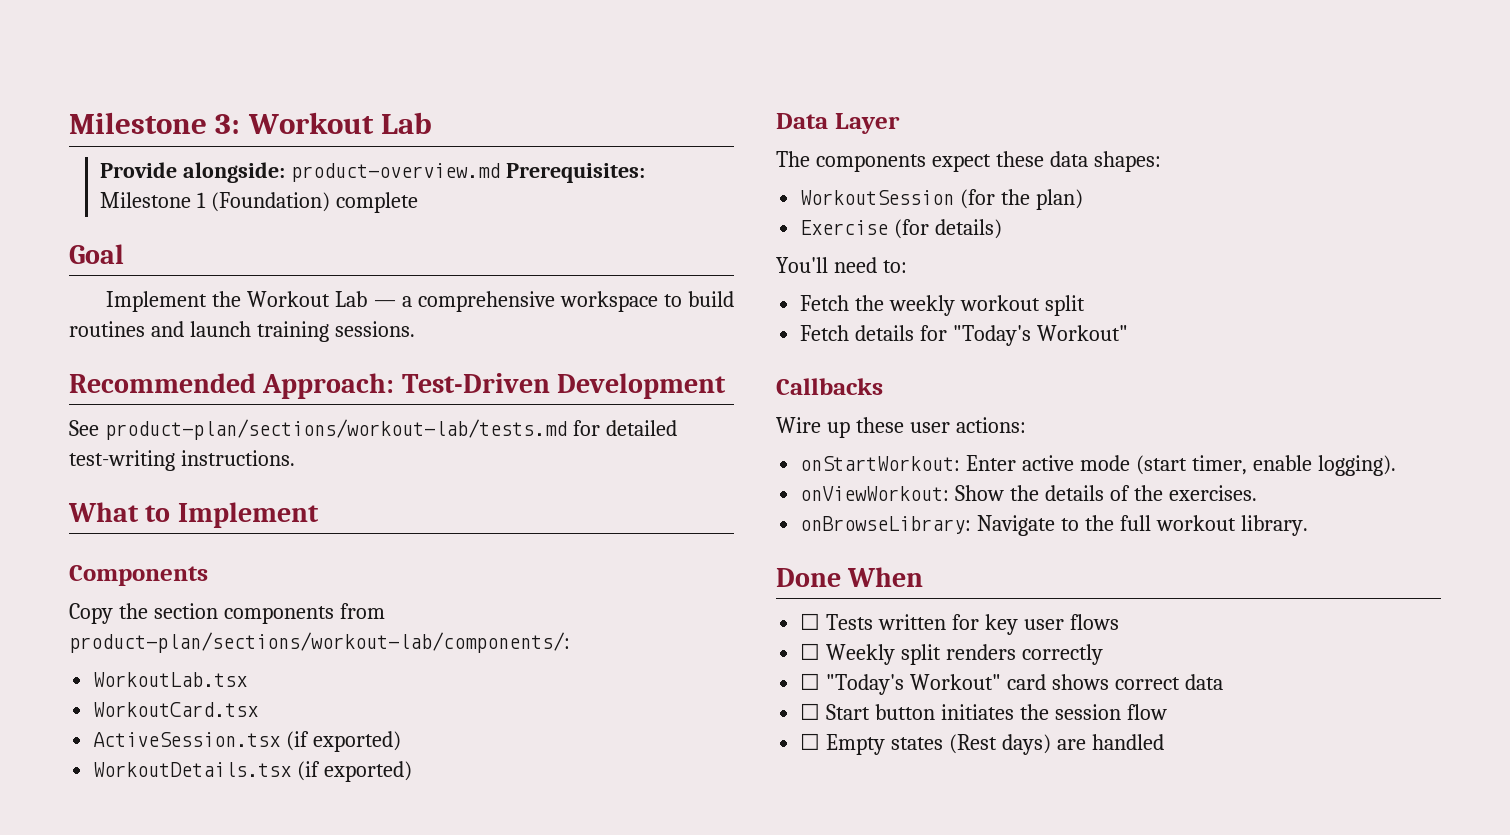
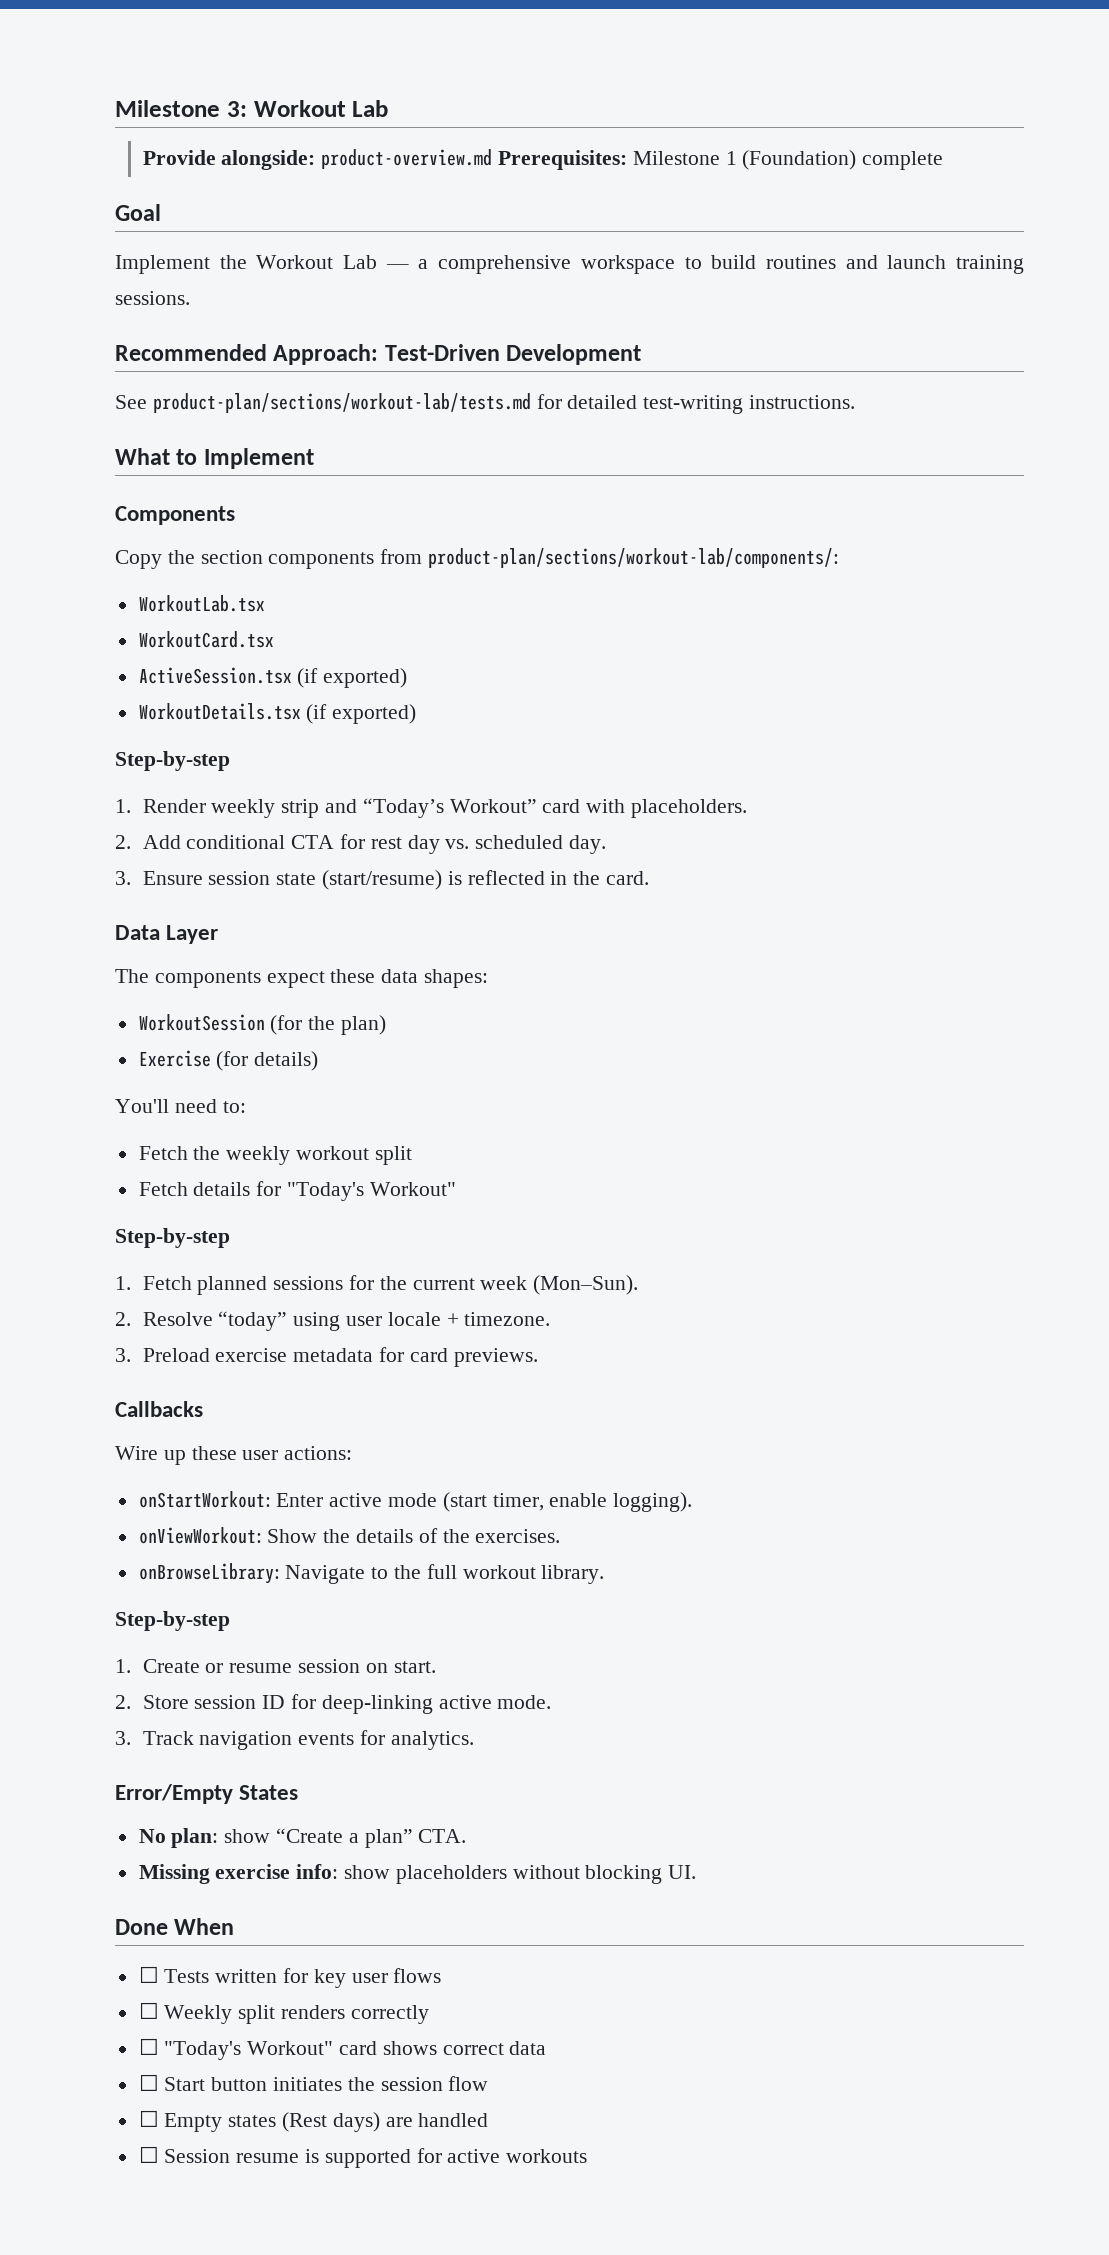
(413, 771) none -> [115,751,230,771] [115,798,748,818] [115,834,607,854] [115,870,650,890] // Step-by-step // 1. Render weekly strip and “Today’s Workout” card with placeholders. // 2. Add conditional CTA for rest day vs. scheduled day. // 3. Ensure session state (start/resume) is reflected in the card.
(1128, 333) none -> [115,1228,230,1248] [115,1275,639,1295] [115,1311,551,1331] [115,1347,538,1367] // Step-by-step // 1. Fetch planned sessions for the current week (Mon–Sun). // 2. Resolve “today” using user locale + timezone. // 3. Preload exercise metadata for card previews.
(1308, 525) none -> [115,1611,230,1631] [115,1659,436,1673] [115,1694,552,1714] [115,1730,474,1750] [115,1784,299,1804] [138,1828,467,1848] [138,1864,697,1884] // Step-by-step // 1. Create or resume session on start. // 2. Store session ID for deep-linking active mode. // 3. Track navigation events for analytics. // Error/Empty States // No plan: show “Create a plan” CTA. // Missing exercise info: show placeholders without blocking UI.
(1164, 742) none -> [138,2146,588,2168] // ☐ Session resume is supported for active workouts

